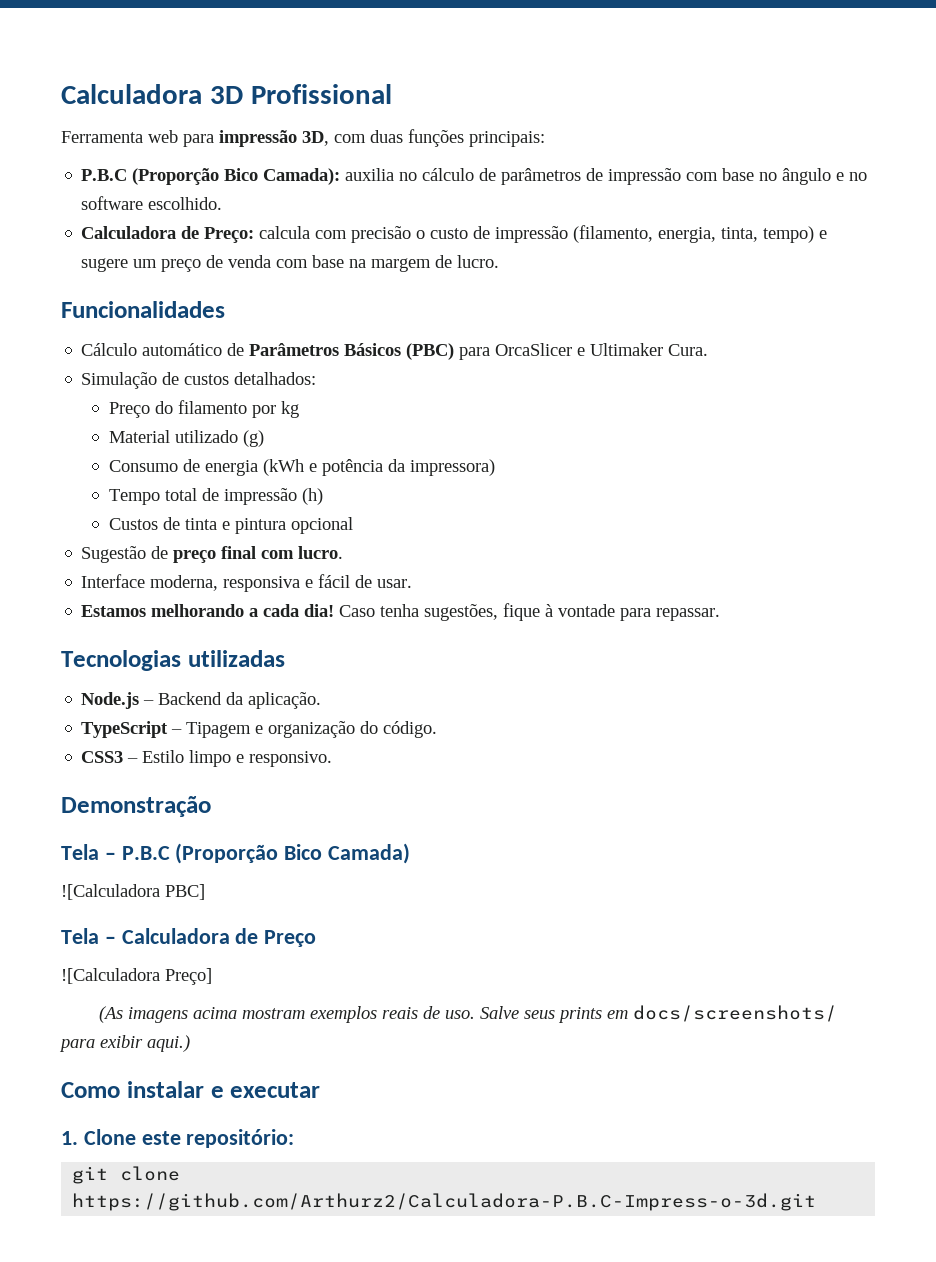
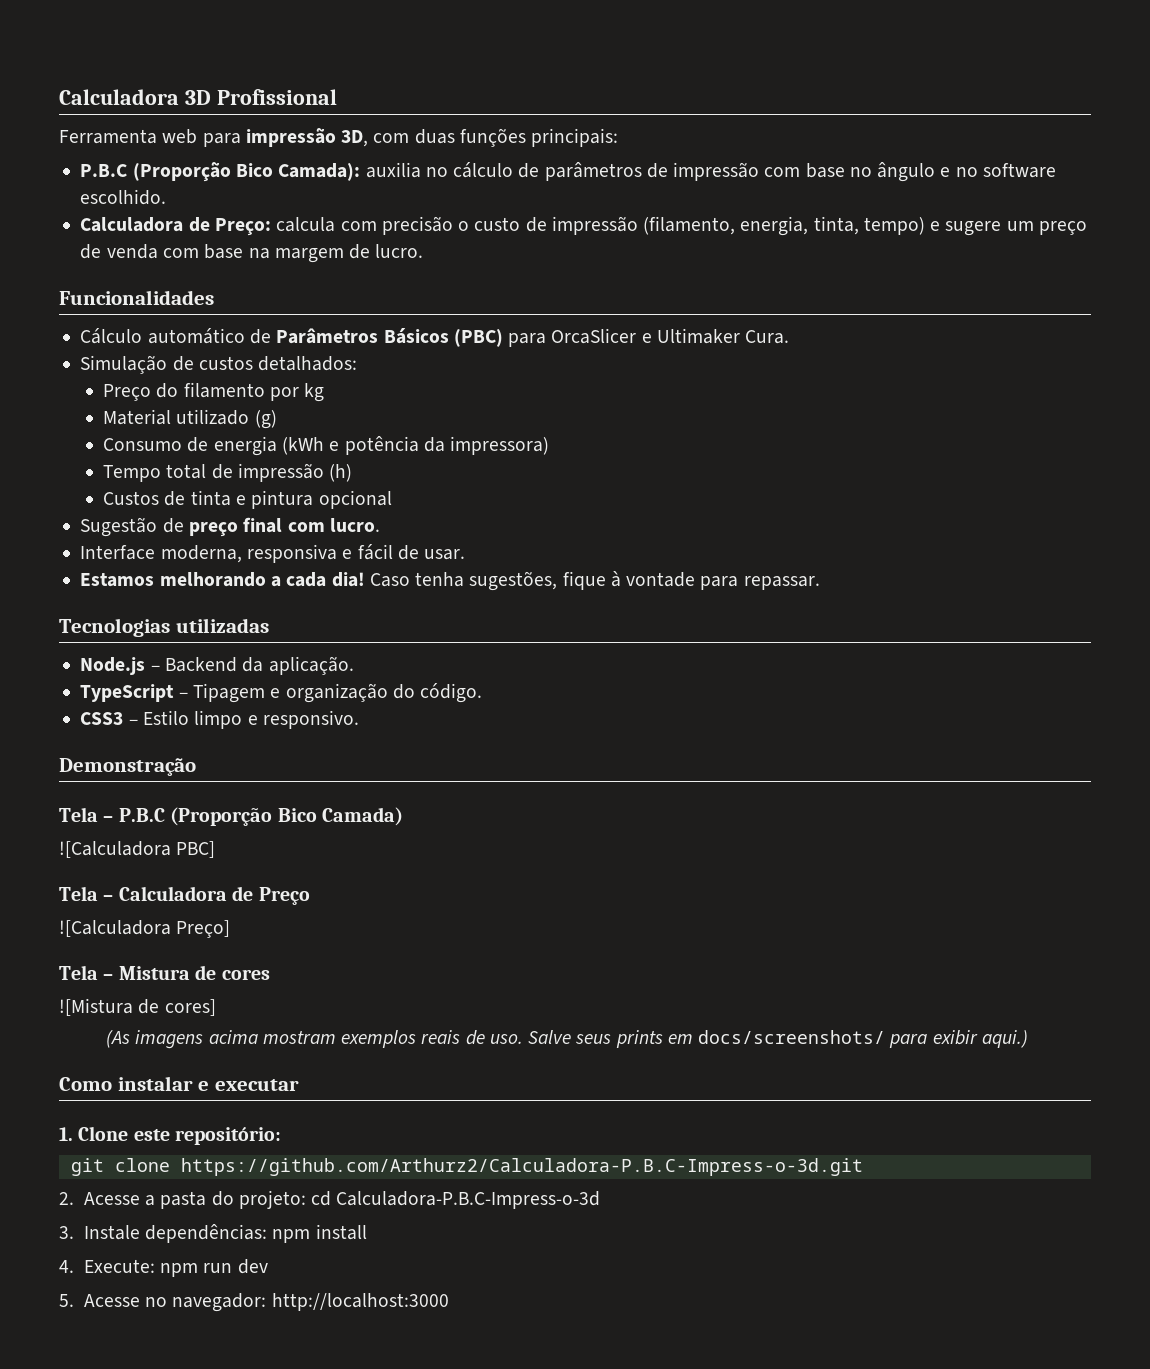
(212, 976) none -> [59,965,270,980] [59,998,216,1016] // Tela – Mistura de cores // ![Mistura de cores]
(817, 1202) none -> [59,1190,601,1209] [59,1224,367,1243] [59,1259,268,1277] [59,1293,449,1312] // 2. Acesse a pasta do projeto: cd Calculadora-P.B.C-Impress-o-3d // 3. Instale dependências: npm install // 4. Execute: npm run dev // 5. Acesse no navegador: http://localhost:3000

